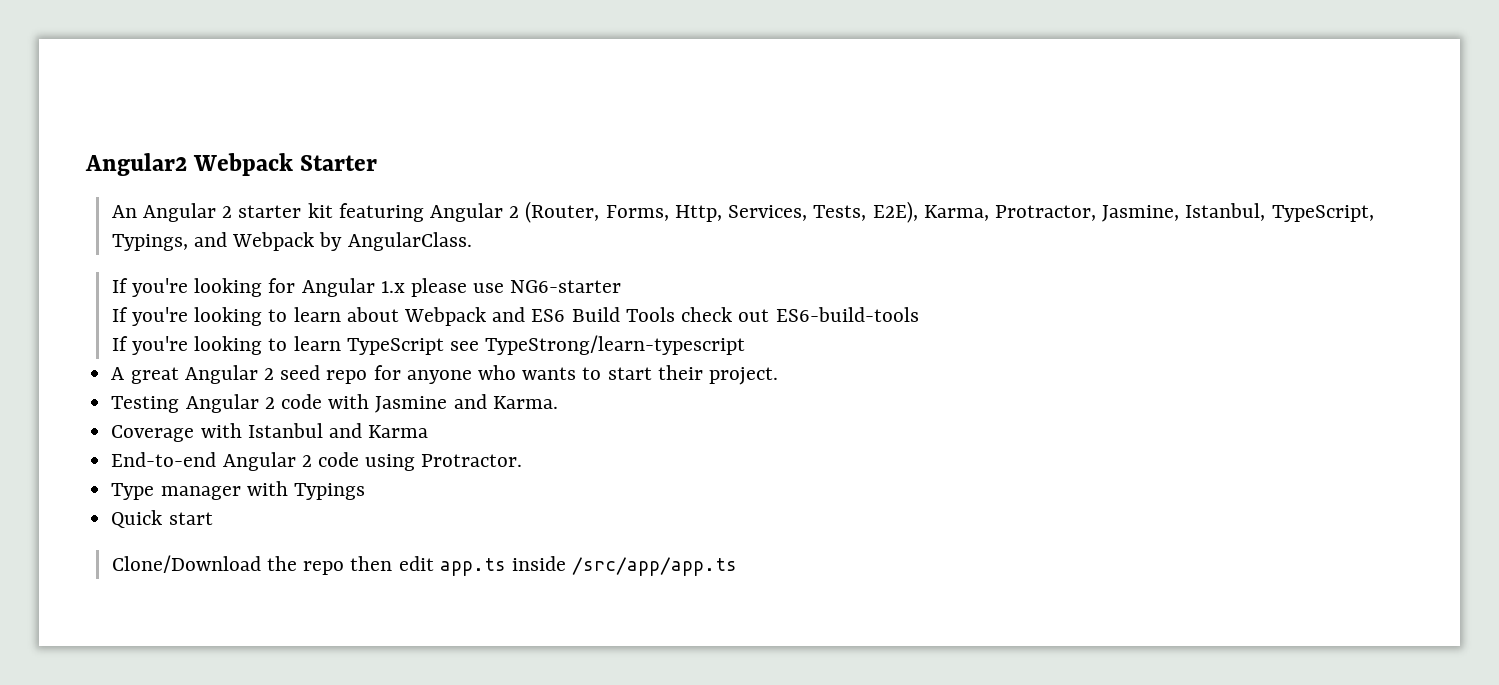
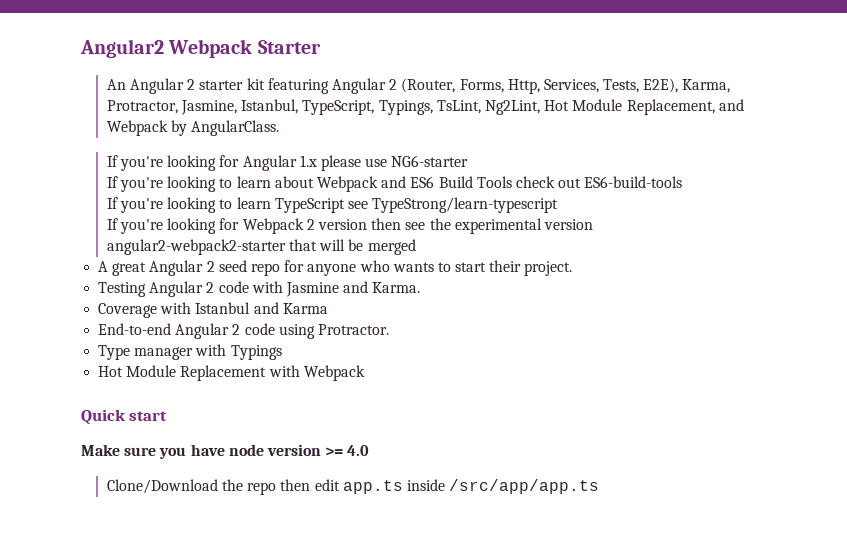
(188, 242) none -> [436,99,715,115] TsLint, Ng2Lint, Hot Module Replacement,
(746, 345) none -> [106,218,593,234] [106,239,416,255] // If you're looking for Webpack 2 version then see the experimental version angular2-webpack2-starter that will be merged
[111,510,213,528] Quick start -> [98,365,365,381] [81,409,168,425] [81,444,370,459] Hot Module Replacement with Webpack // Quick start // Make sure you have node version >= 4.0

